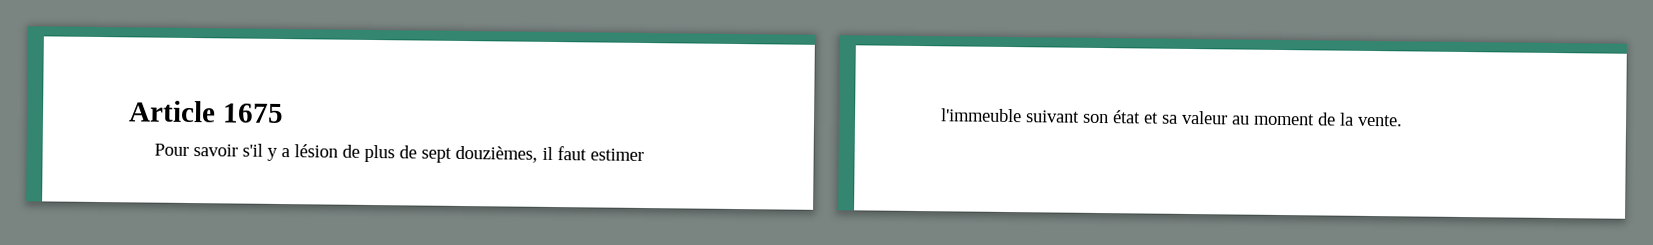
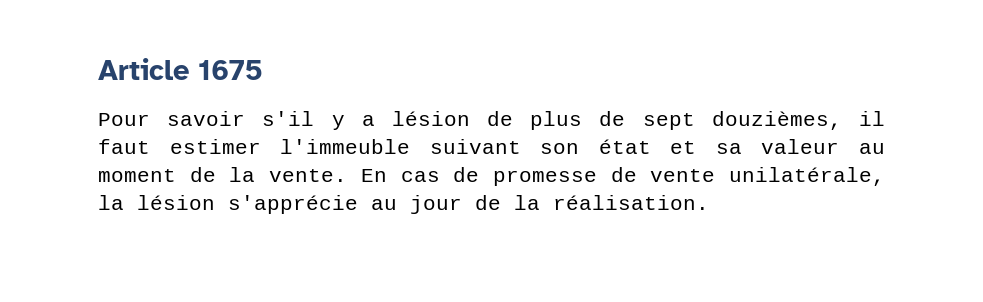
(1403, 120) none -> [360,167,886,186] [98,195,709,214] En cas de promesse de vente unilatérale, la lésion s'apprécie au jour de la réalisation.

